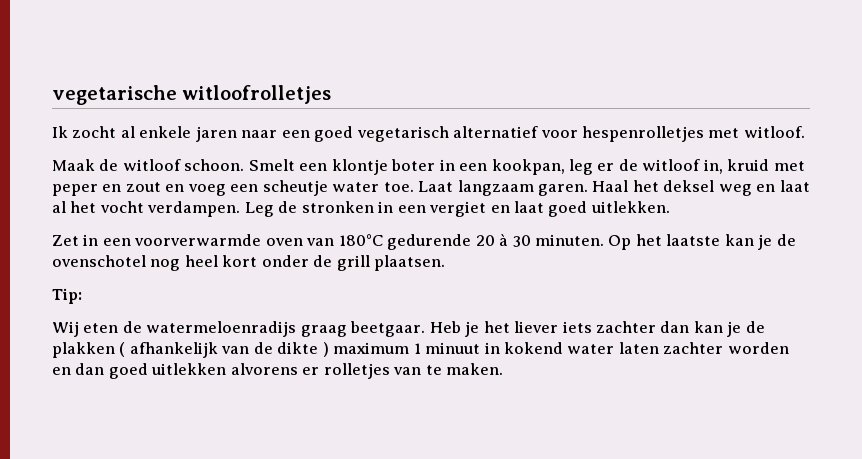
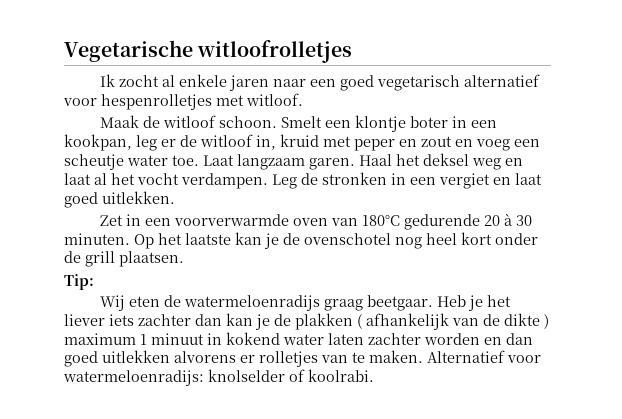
[52,85,177,105] vegetarische -> [64,40,193,62] Vegetarische
(504, 369) none -> [427,350,541,363] [63,369,374,386] Alternatief voor watermeloenradijs: knolselder of koolrabi.

